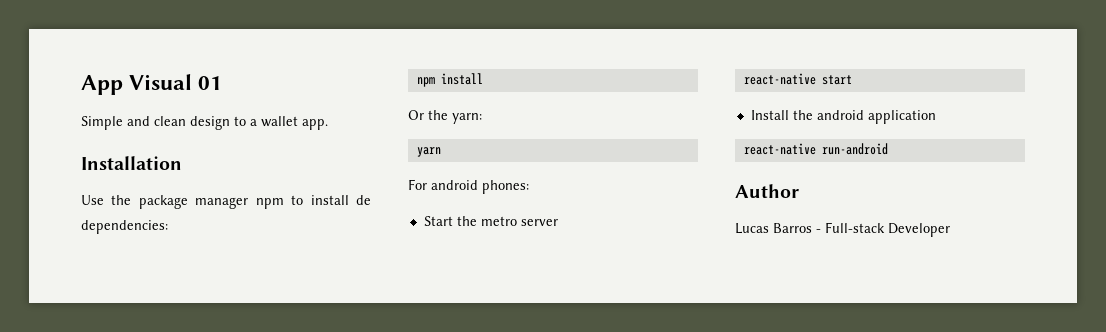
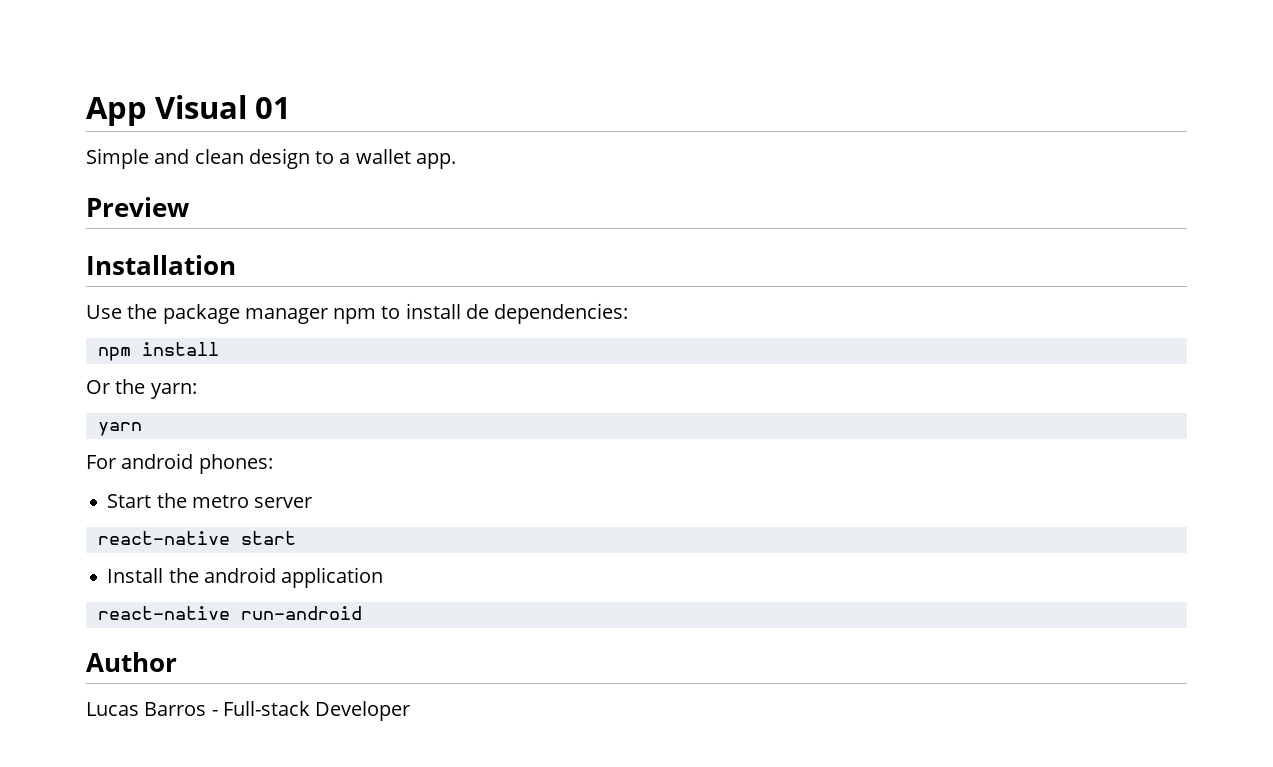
(328, 124) none -> [86,197,189,217] // Preview

